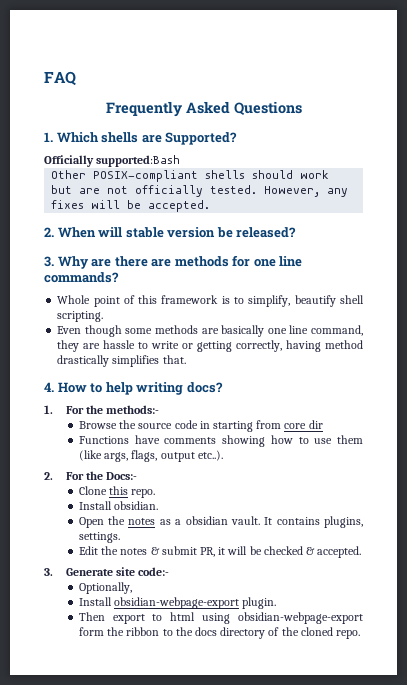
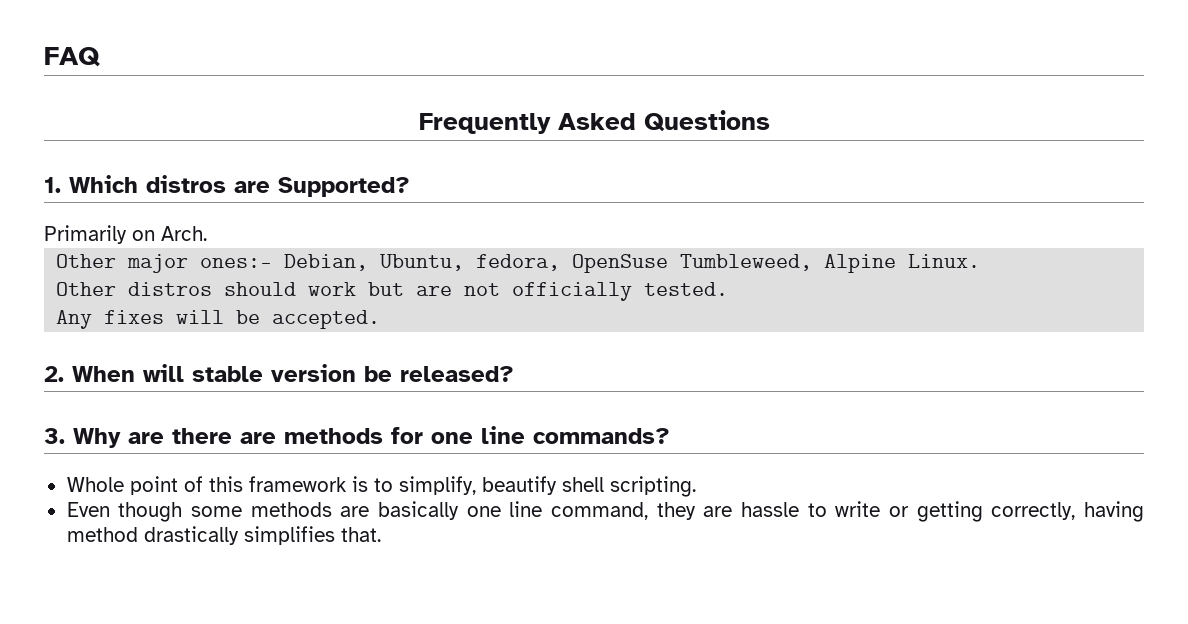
[101,132,139,143] shells -> [146,175,226,193] distros
[44,155,181,167] [51,170,246,182] Officially supported:Bash // Other POSIX-compliant shells -> [44,225,207,244] [56,254,981,273] [56,282,213,296] Primarily on Arch. // Other major ones:- Debian, Ubuntu, fedora, OpenSuse Tumbleweed, Alpine Linux. // Other distros
[264,186,349,197] However, any -> [56,310,93,329] // Any
[44,382,223,395] [44,405,160,414] [78,420,323,432] [78,435,363,447] [78,450,223,462] [44,471,138,480] [78,486,156,498] [78,501,159,510] [78,516,363,528] [78,532,120,543] [78,546,362,558] [44,567,170,576] [78,582,132,594] [78,597,277,609] [78,612,363,624] [78,627,361,639] // 4. How to help writing docs? // 1. For the methods:- // Browse the source code in starting from core dir // Functions have comments showing how to use them (like args, flags, output etc..). // 2. For the Docs:- // Clone this repo. // Install obsidian. // Open the notes as a obsidian vault. It contains plugins, settings. // Edit the notes & submit PR, it will be checked & accepted. // 3. Generate site code:- // Optionally, // Install obsidian-webpage-export plugin. // Then export to html using obsidian-webpage-export form the ribbon to the docs directory of the cloned repo. -> (381, 534) none

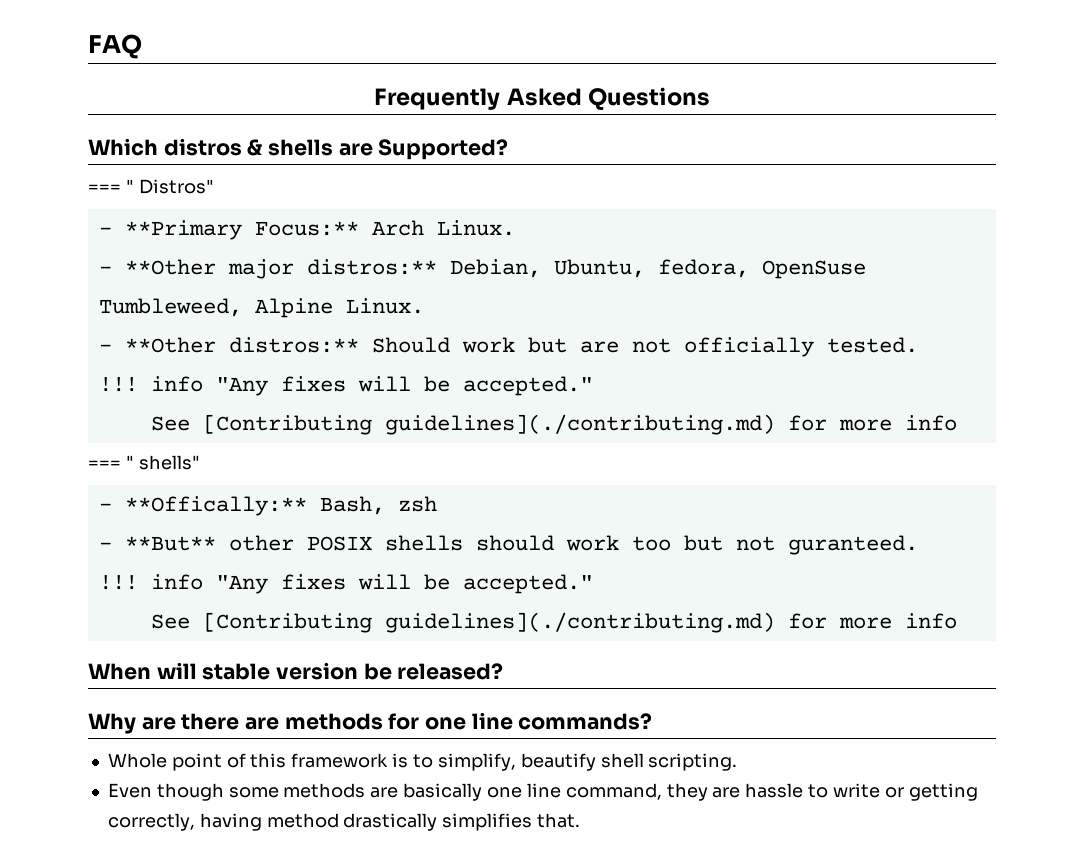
[44,177,61,193] 1. -> (710, 98) none
(226, 184) none -> [247,139,334,156] & shells
[44,225,207,244] [56,254,273,273] Primarily on Arch. // Other major ones:- -> [88,179,214,194] [98,220,515,240] [98,259,437,279] === " Distros" // - **Primary Focus:** Arch Linux. // - **Other major distros:**
[56,282,297,296] Other distros should -> [98,337,450,353] - **Other distros:** Should
[56,310,381,329] [44,366,64,382] Any fixes will be accepted. // 2. -> [98,376,593,396] [150,414,957,435] [88,455,200,470] [98,496,437,516] [98,535,918,555] [98,574,593,594] [150,612,957,633] !!! info "Any fixes will be accepted." // See [Contributing guidelines](./contributing.md) for more info // === " shells" // - **Offically:** Bash, zsh // - **But** other POSIX shells should work too but not guranteed. // !!! info "Any fixes will be accepted." // See [Contributing guidelines](./contributing.md) for more info //
[44,428,65,444] 3. -> (504, 671) none

